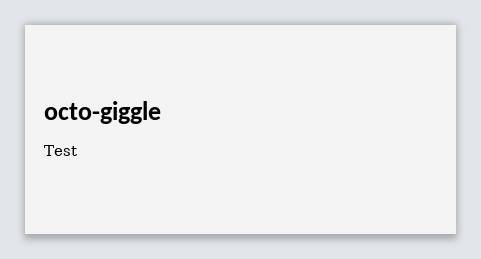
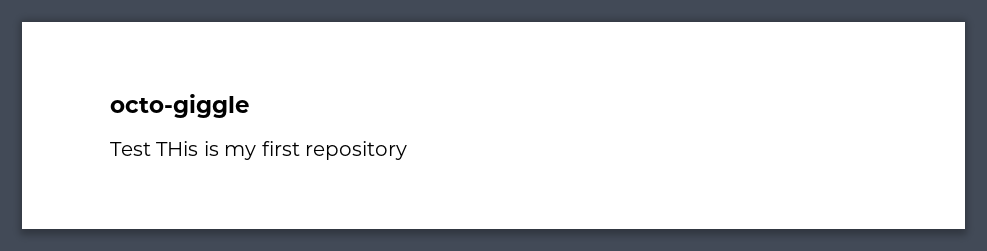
(77, 150) none -> [156,141,407,160] THis is my first repository

